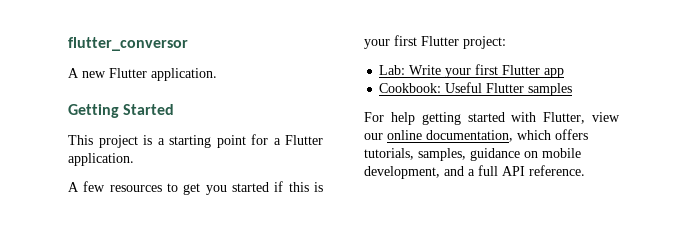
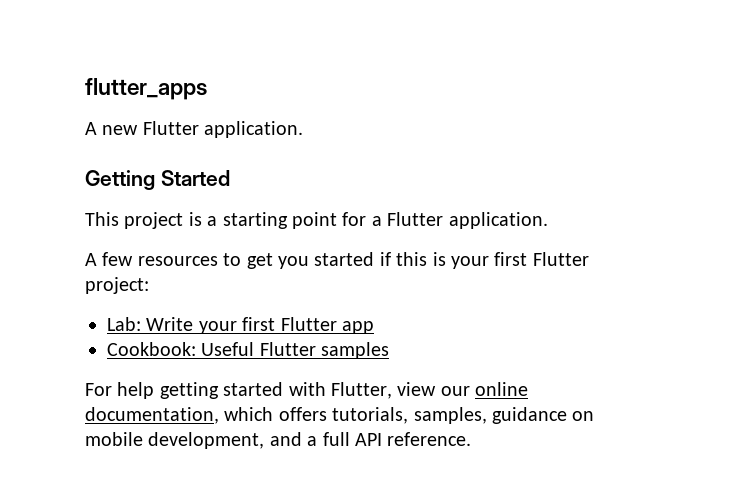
[68,37,188,51] flutter_conversor -> [85,78,207,100] flutter_apps

